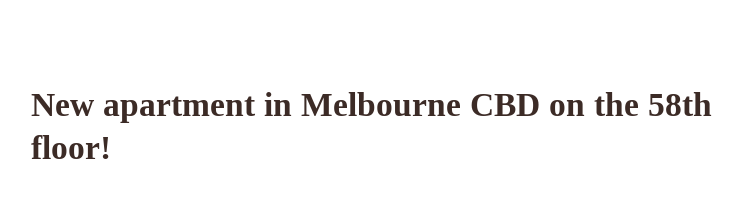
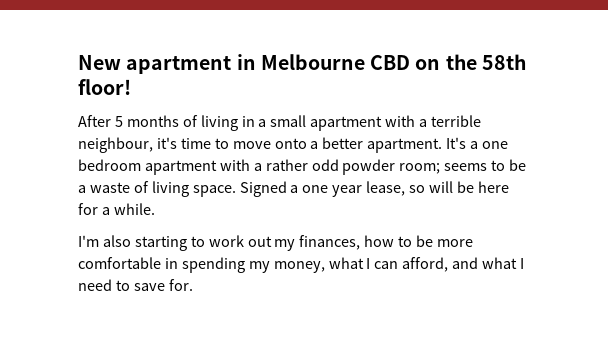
(111, 147) none -> [78,115,482,131] [78,137,509,153] [78,159,527,175] [78,181,509,197] [78,203,155,215] [78,235,474,251] [78,257,525,273] [78,279,193,291] // After 5 months of living in a small apartment with a terrible neighbour, it's time to move onto a better apartment. It's a one bedroom apartment with a rather odd powder room; seems to be a waste of living space. Signed a one year lease, so will be here for a while. // I'm also starting to work out my finances, how to be more comfortable in spending my money, what I can afford, and what I need to save for.

